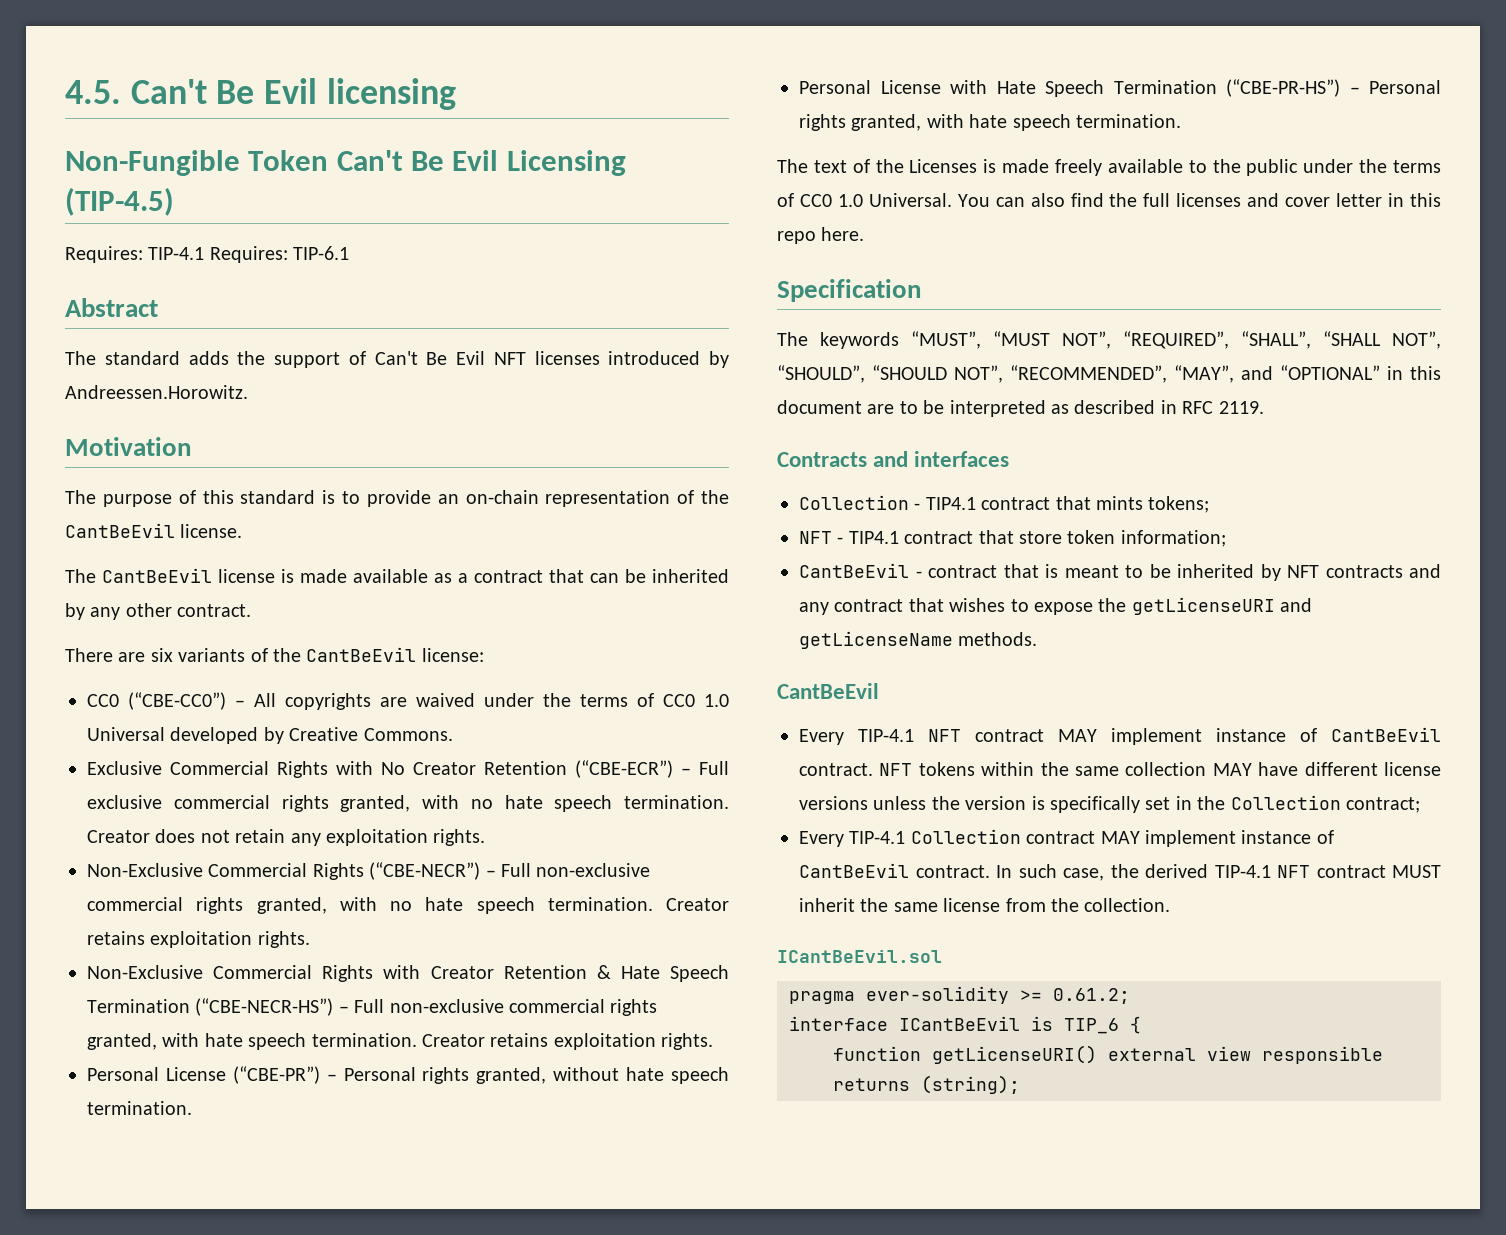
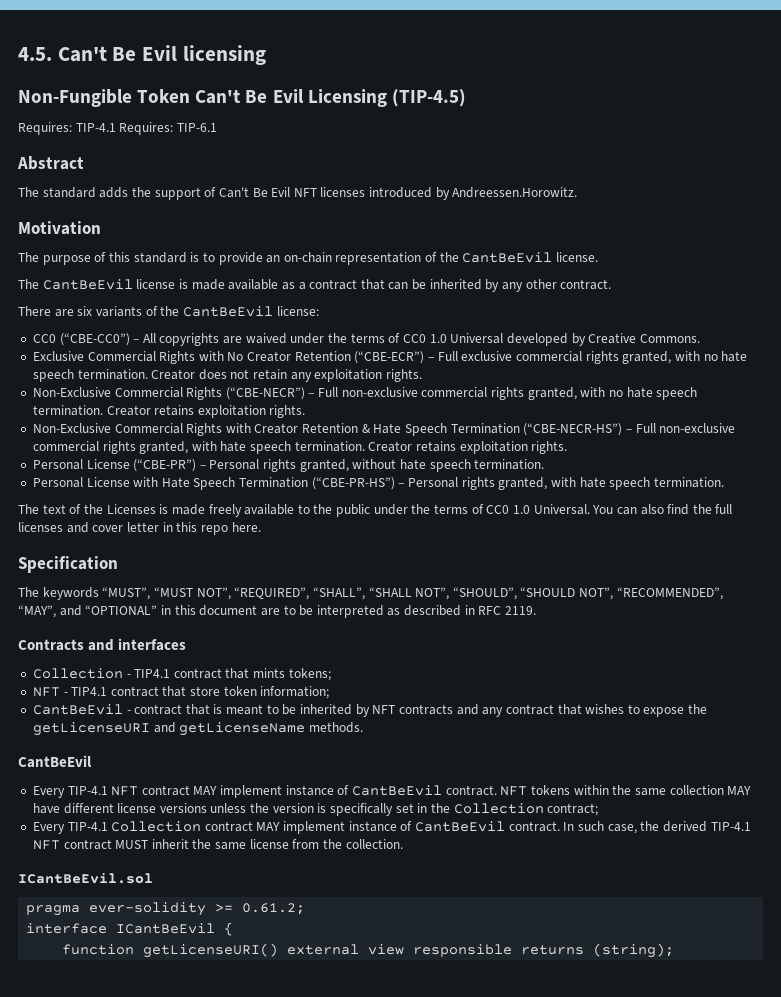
[1031,1016,1119,1034] is TIP_6 -> (216, 928) none

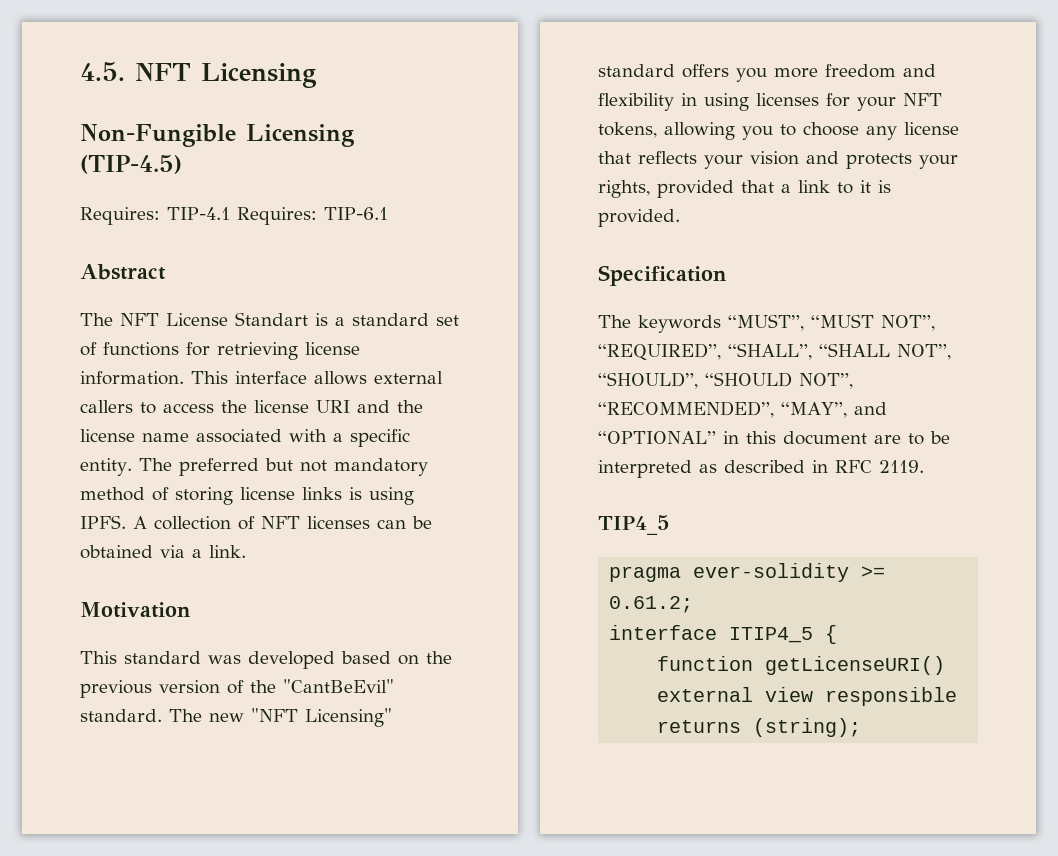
[57,45,266,65] [18,89,304,107] Can't Be Evil licensing // Non-Fungible Token Can't Be Evil -> [135,63,317,88] [80,124,236,147] NFT Licensing // Non-Fungible
[42,187,578,200] [18,221,101,235] [18,252,599,265] [18,279,612,292] [18,306,319,317] [32,333,700,346] [32,351,748,364] [32,369,423,382] [32,387,698,400] [32,405,306,418] [32,423,736,436] [32,441,568,454] [32,459,545,472] [32,477,724,490] [18,504,733,517] [18,522,261,535] standard adds the support of Can't Be Evil NFT licenses introduced by Andreessen.Horowitz. // Motivation // The purpose of this standard is to provide an on-chain representation of the CantBeEvil license. // The CantBeEvil license is made available as a contract that can be inherited by any other contract. // There are six variants of the CantBeEvil license: // CC0 (“CBE-CC0”) – All copyrights are waived under the terms of CC0 1.0 Universal developed by Creative Commons. // Exclusive Commercial Rights with No Creator Retention (“CBE-ECR”) – Full exclusive commercial rights granted, with no hate speech termination. Creator does not retain any exploitation rights. // Non-Exclusive Commercial Rights (“CBE-NECR”) – Full non-exclusive commercial rights granted, with no hate speech termination. Creator retains exploitation rights. // Non-Exclusive Commercial Rights with Creator Retention & Hate Speech Termination (“CBE-NECR-HS”) – Full non-exclusive commercial rights granted, with hate speech termination. Creator retains exploitation rights. // Personal License (“CBE-PR”) – Personal rights granted, without hate speech termination. // Personal License with Hate Speech Termination (“CBE-PR-HS”) – Personal rights granted, with hate speech termination. // The text of the Licenses is made freely available to the public under the terms of CC0 1.0 Universal. You can also find the full licenses and cover letter in this repo here. -> [120,312,459,326] [80,342,360,360] [80,371,443,385] [80,400,423,414] [80,429,410,447] [80,458,428,476] [80,487,414,505] [80,515,432,530] [80,545,246,559] [80,602,191,618] [80,651,452,669] [80,679,394,698] [80,708,392,727] [598,64,936,82] [598,93,942,111] [598,122,959,140] [598,151,958,169] [598,180,891,198] [598,209,680,227] NFT License Standart is a standard set of functions for retrieving license information. This interface allows external callers to access the license URI and the license name associated with a specific entity. The preferred but not mandatory method of storing license links is using IPFS. A collection of NFT licenses can be obtained via a link. // Motivation // This standard was developed based on the previous version of the "CantBeEvil" standard. The new "NFT Licensing" standard offers you more freedom and flexibility in using licenses for your NFT tokens, allowing you to choose any license that reflects your vision and protects your rights, provided that a link to it is provided.
[18,638,187,651] [32,668,331,681] [32,686,330,699] [32,704,708,717] [32,722,363,736] [18,755,92,768] [32,785,752,798] [32,803,599,816] [32,821,751,834] [32,839,403,850] [18,873,153,884] Contracts and interfaces // Collection - TIP4.1 contract that mints tokens; // NFT - TIP4.1 contract that store token information; // CantBeEvil - contract that is meant to be inherited by NFT contracts and any contract that wishes to expose the getLicenseURI and getLicenseName methods. // CantBeEvil // Every TIP-4.1 NFT contract MAY implement instance of CantBeEvil contract. NFT tokens within the same collection MAY have different license versions unless the version is specifically set in the Collection contract; // Every TIP-4.1 Collection contract MAY implement instance of CantBeEvil contract. In such case, the derived TIP-4.1 NFT contract MUST inherit the same license from the collection. // ICantBeEvil.sol -> [598,515,669,535] TIP4_5
[116,923,216,934] ICantBeEvil -> [729,627,814,643] ITIP4_5

